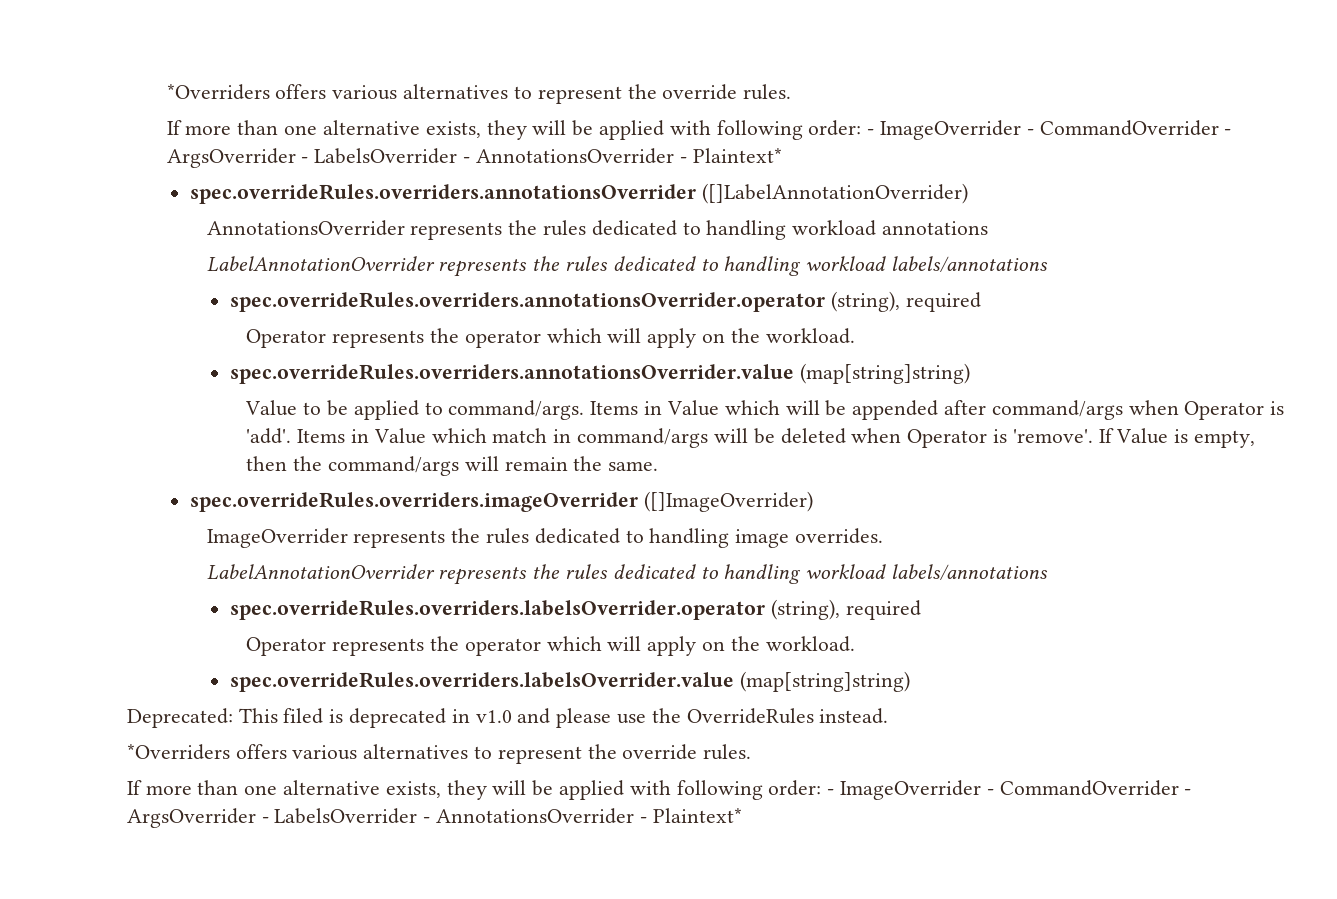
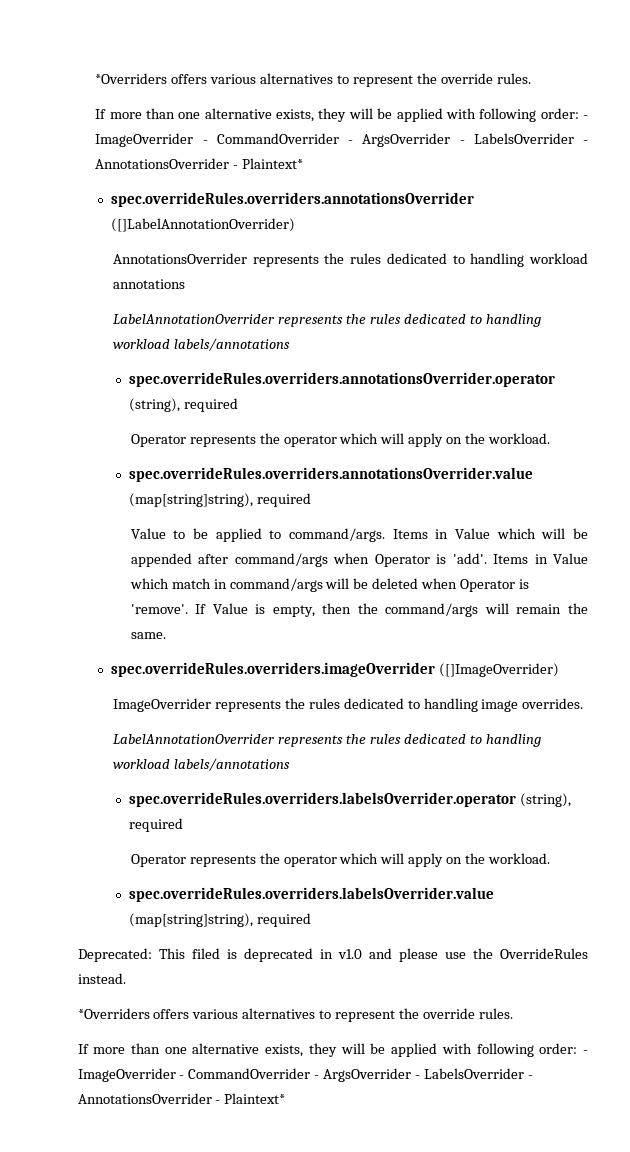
[800,363,971,384] (map[string]string) -> [128,493,311,507] (map[string]string), required
[740,671,911,692] (map[string]string) -> [128,913,311,927] (map[string]string), required

